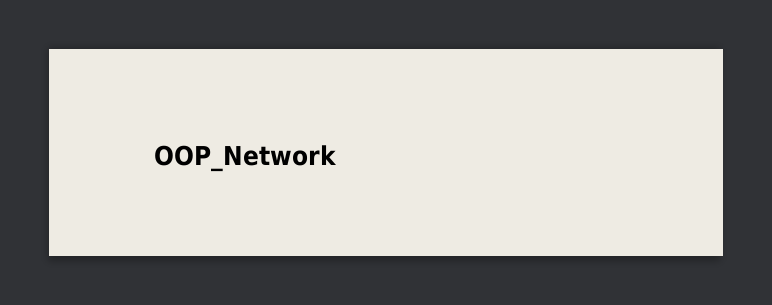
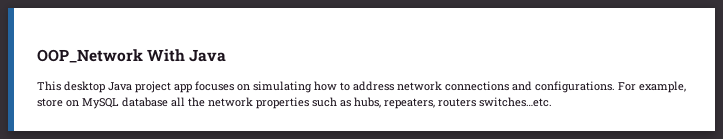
(337, 158) none -> [147,49,227,62] [37,81,686,93] [37,97,552,109] With Java // This desktop Java project app focuses on simulating how to address network connections and configurations. For example, store on MySQL database all the network properties such as hubs, repeaters, routers switches…etc.

